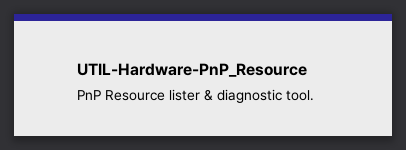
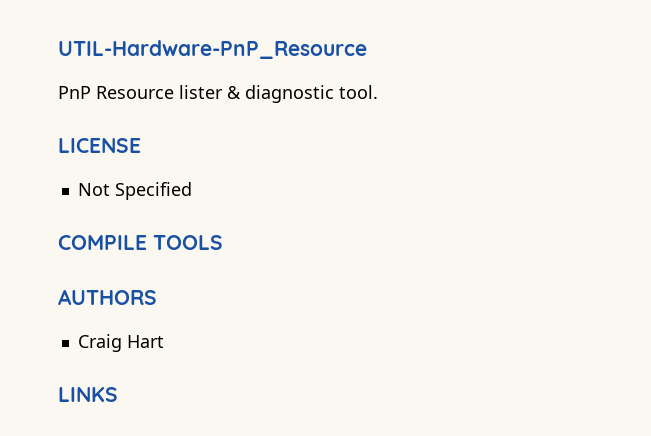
(314, 95) none -> [58,138,141,153] [77,182,192,200] [58,235,223,250] [58,289,157,305] [77,334,164,352] [58,387,118,402] // LICENSE // Not Specified // COMPILE TOOLS // AUTHORS // Craig Hart // LINKS

